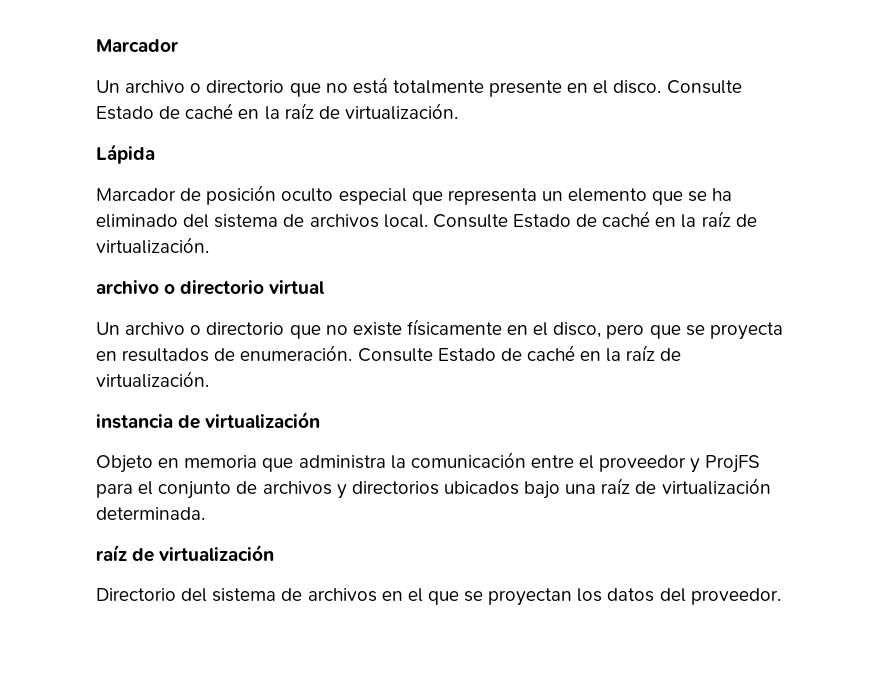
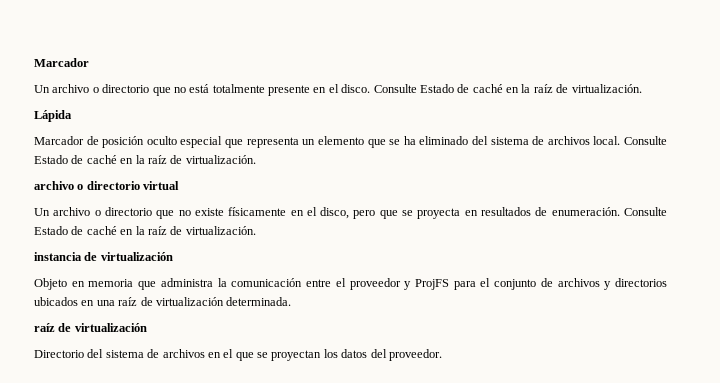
[524,481,561,499] bajo -> [81,300,95,306] en

